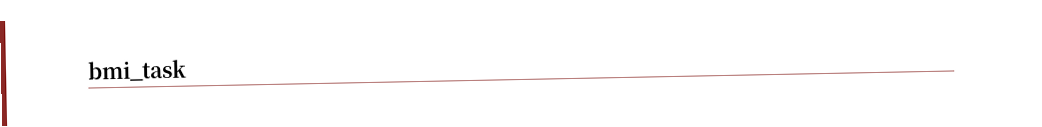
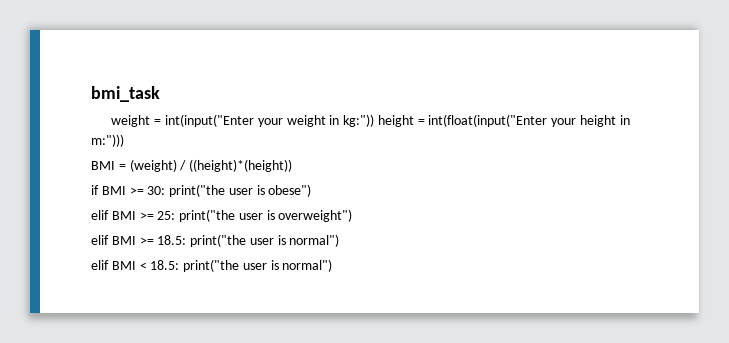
(187, 70) none -> [111,114,630,127] [91,134,124,147] [91,159,293,172] [91,184,312,197] [91,209,353,222] [91,234,340,247] [91,259,333,272] // weight = int(input("Enter your weight in kg:")) height = int(float(input("Enter your height in m:"))) // BMI = (weight) / ((height)*(height)) // if BMI >= 30: print("the user is obese") // elif BMI >= 25: print("the user is overweight") // elif BMI >= 18.5: print("the user is normal") // elif BMI < 18.5: print("the user is normal")

